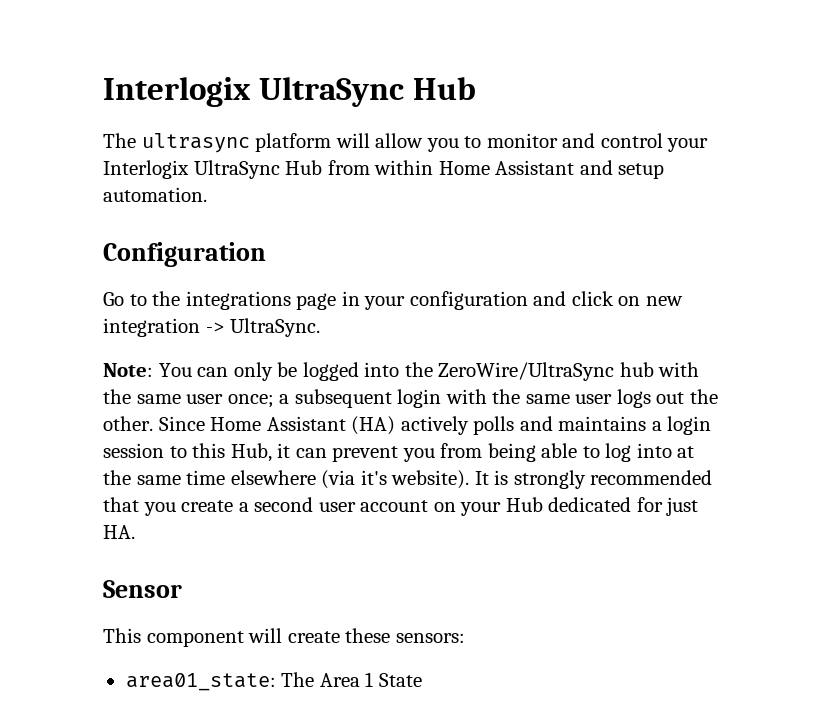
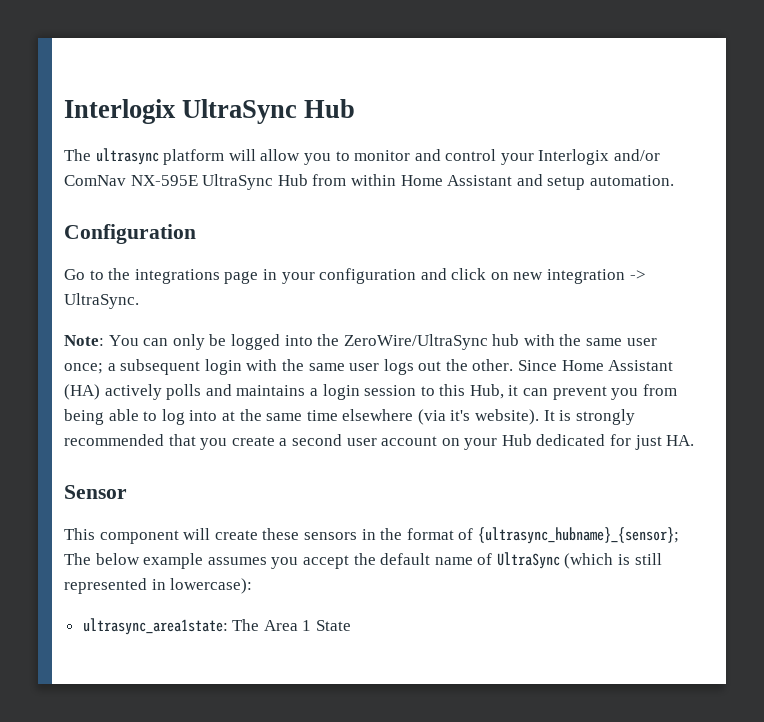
(189, 169) none -> [614,149,661,161] [64,175,198,186] and/or ComNav NX-595E
[395,633,465,643] [125,673,276,691] sensors: // area01_state: -> [303,527,679,544] [64,552,662,569] [64,578,253,594] [82,618,228,635] sensors in the format of {ultrasync_hubname}_{sensor}; The below example assumes you accept the default name of UltraSync (which is still represented in lowercase): // ultrasync_area1state:

